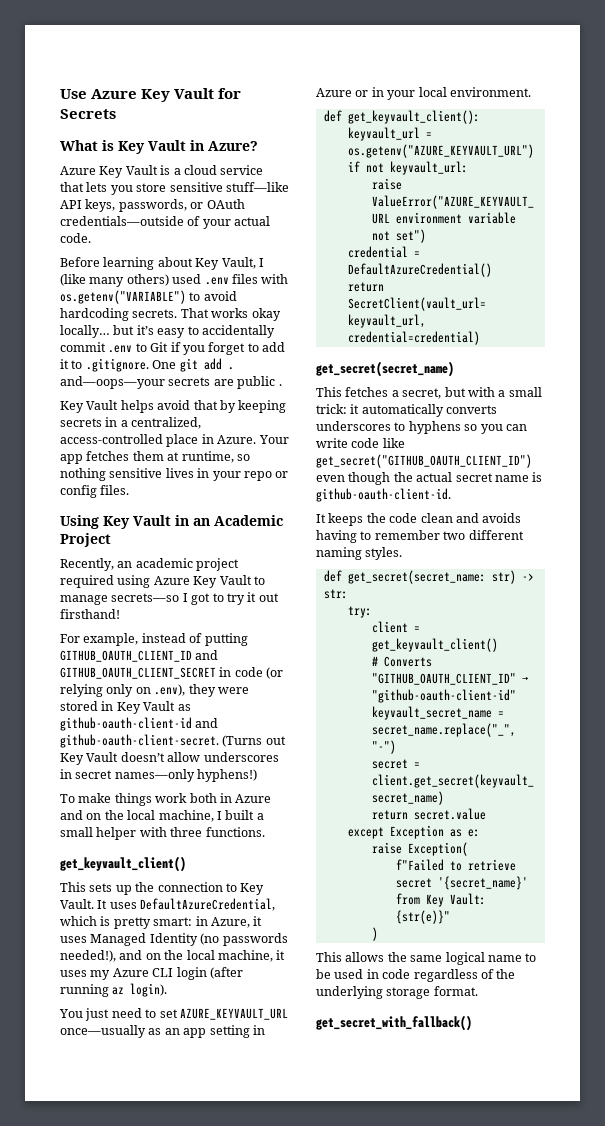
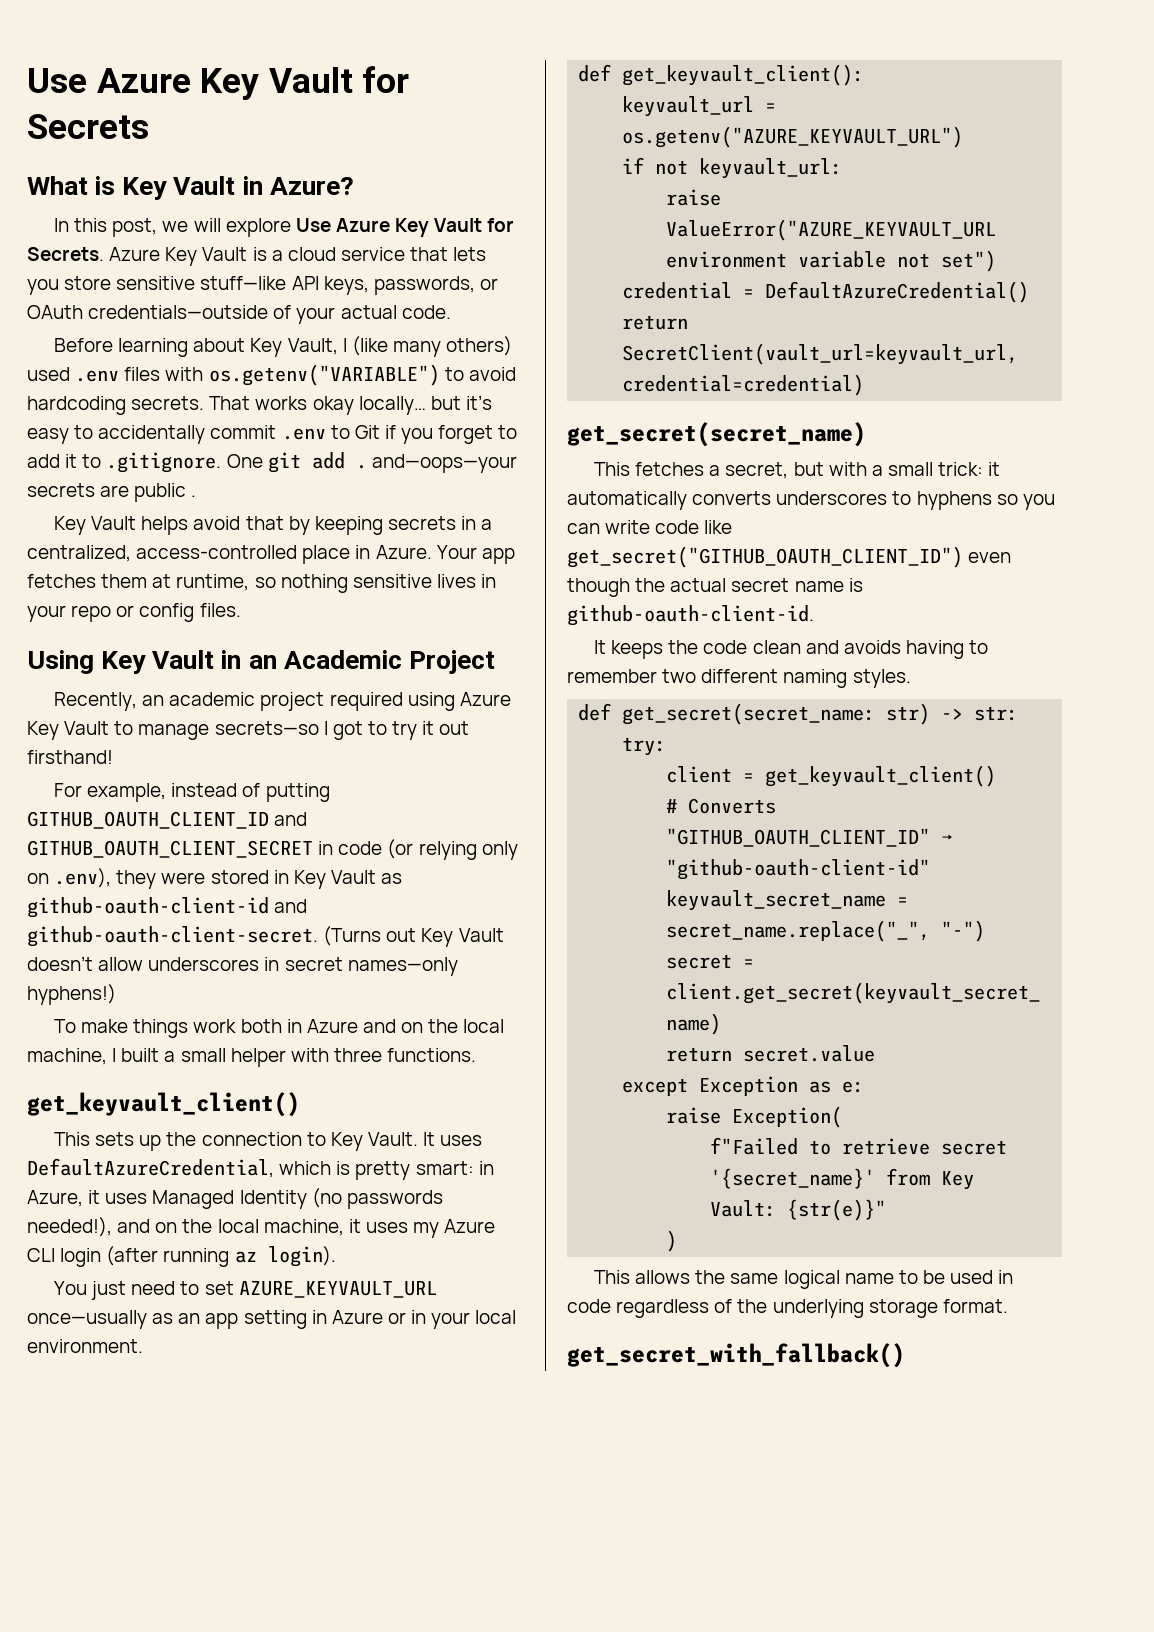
(258, 146) none -> [54,218,515,237] [27,247,104,261] In this post, we will explore Use Azure Key Vault for Secrets.

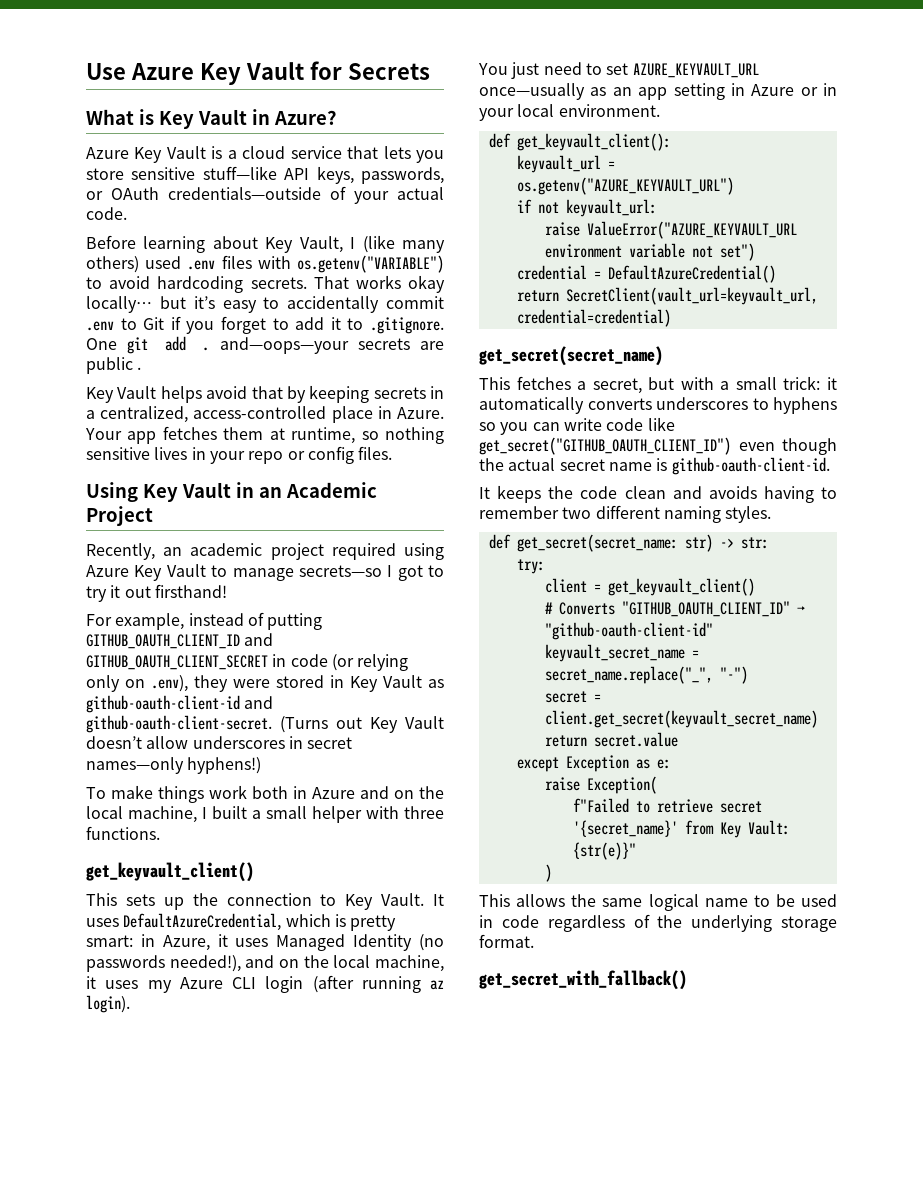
[54,218,515,237] [27,247,104,261] In this post, we will explore Use Azure Key Vault for Secrets. -> (337, 117) none

